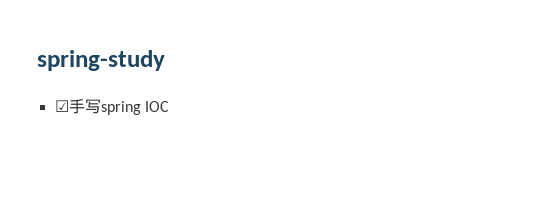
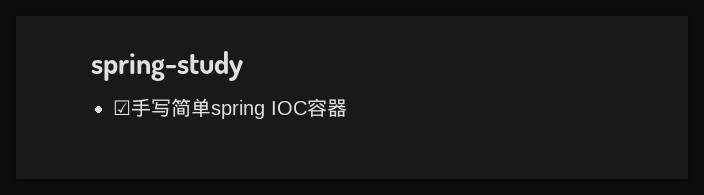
(101, 106) none -> [171,98,211,117] 简单
(169, 106) none -> [307,98,347,117] 容器

